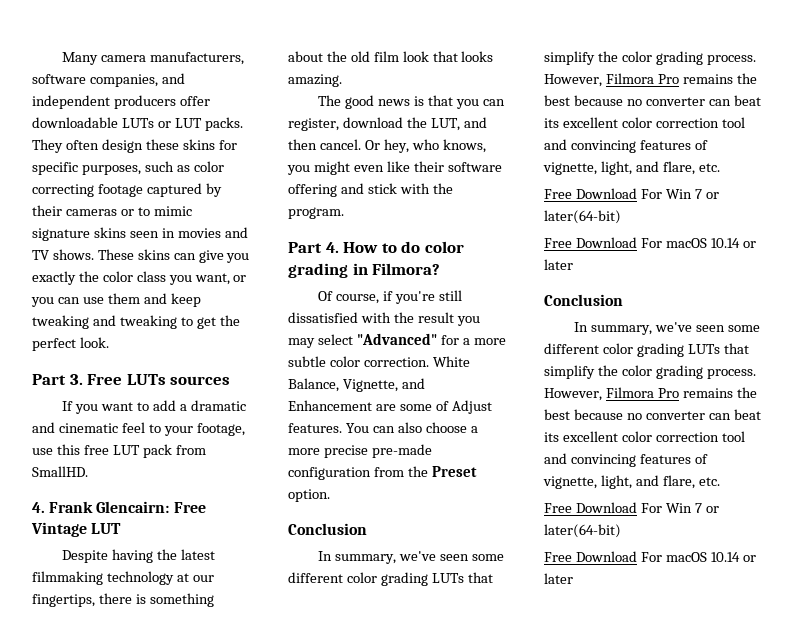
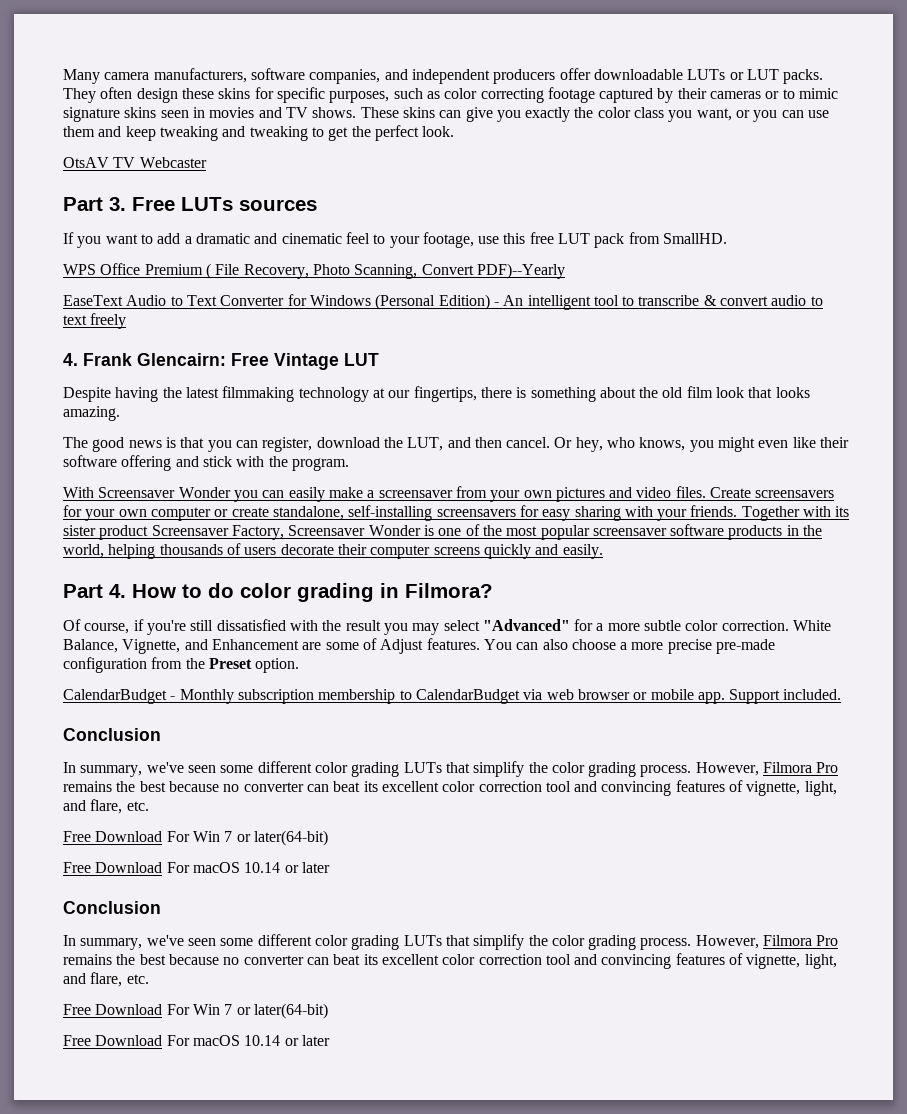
(109, 342) none -> [63,157,207,168] // OtsAV TV Webcaster
(88, 471) none -> [63,263,565,279] [63,294,823,310] [63,313,127,329] // WPS Office Premium ( File Recovery, Photo Scanning, Convert PDF)--Yearly // EaseText Audio to Text Converter for Windows (Personal Edition) - An intelligent tool to transcribe & convert audio to text freely
(344, 213) none -> [63,486,835,502] [63,505,850,521] [63,524,823,540] [63,543,603,559] // With Screensaver Wonder you can easily make a screensaver from your own pictures and video files. Create screensavers for your own computer or create standalone, self-installing screensavers for easy sharing with your friends. Together with its sister product Screensaver Factory, Screensaver Wonder is one of the most popular screensaver software products in the world, helping thousands of users decorate their computer screens quickly and easily.
(330, 495) none -> [63,689,842,704] // CalendarBudget - Monthly subscription membership to CalendarBudget via web browser or mobile app. Support included.

